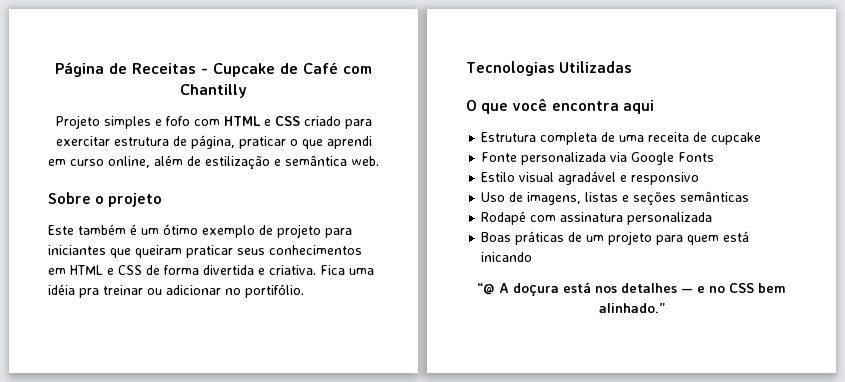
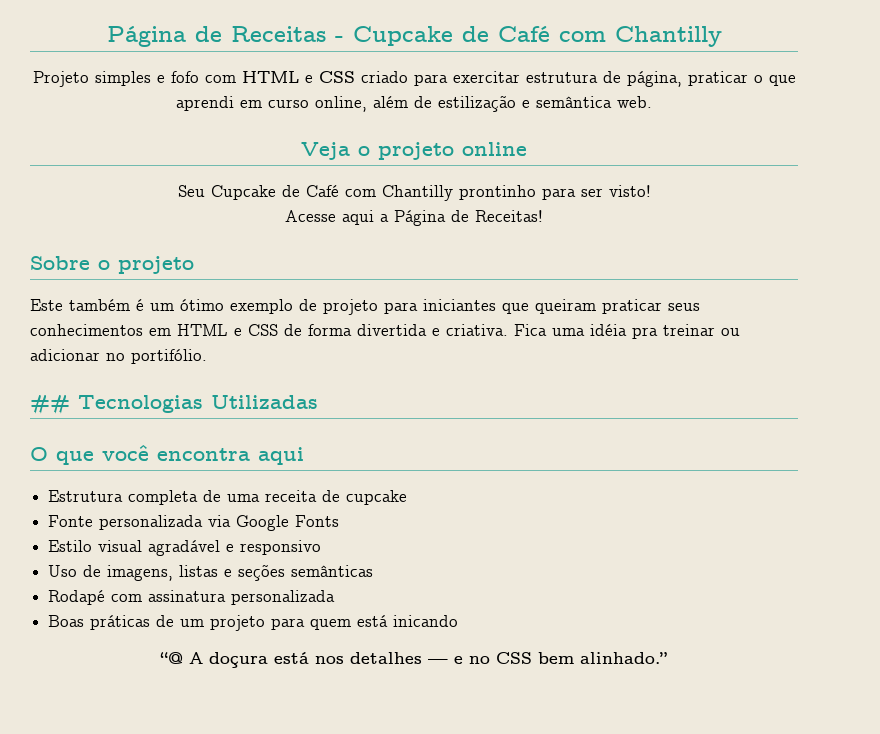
(379, 161) none -> [301,142,527,160] [177,185,651,201] [285,210,543,226] // Veja o projeto online // Seu Cupcake de Café com Chantilly prontinho para ser visto! // Acesse aqui a Página de Receitas!
(304, 291) none -> [30,395,70,414] ##

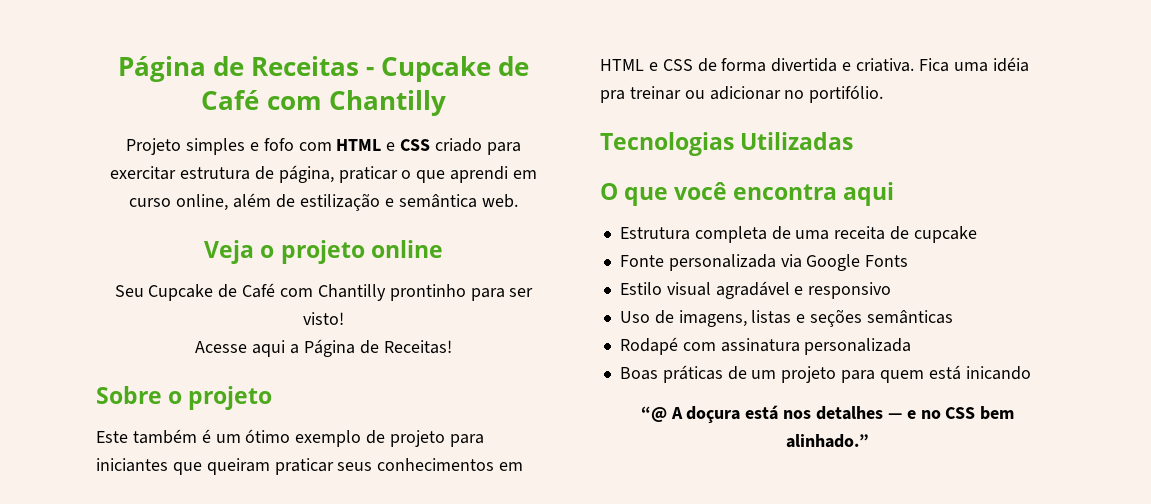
[30,395,70,414] ## -> (884, 94) none

